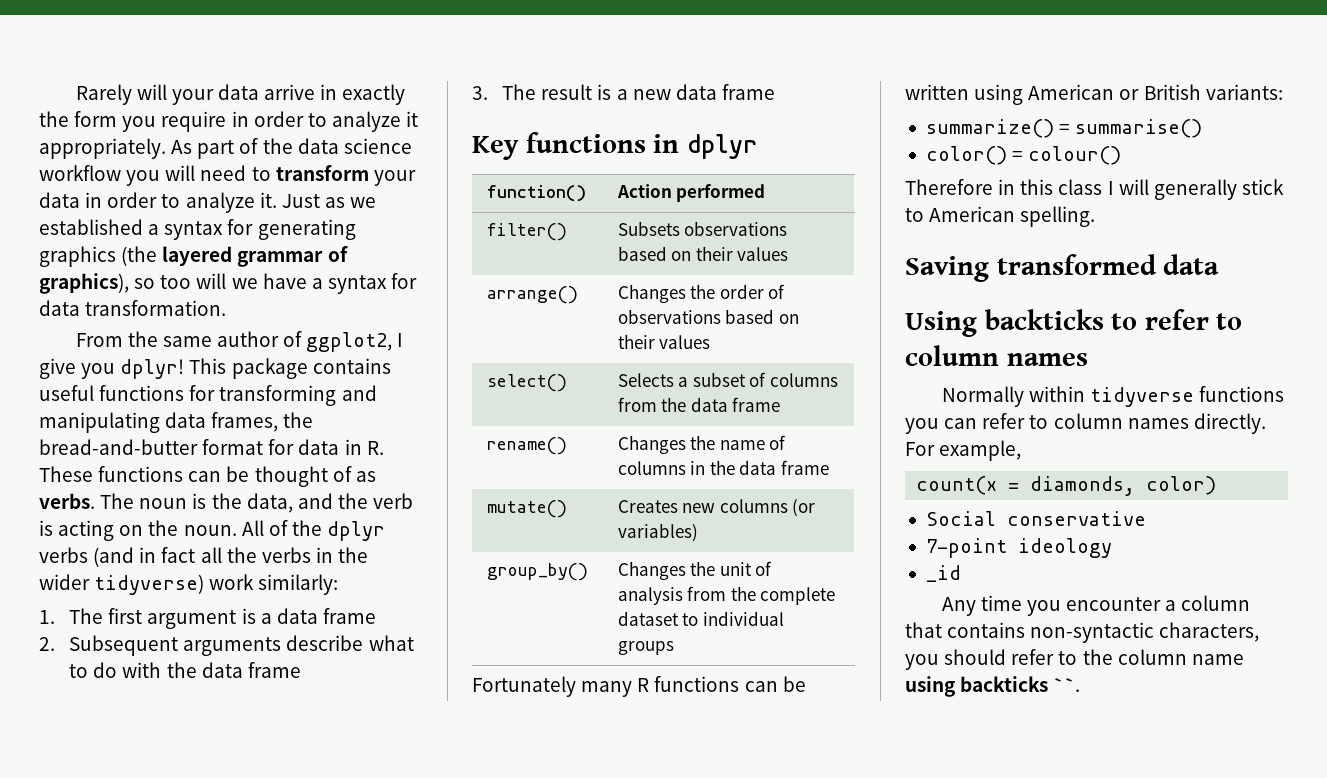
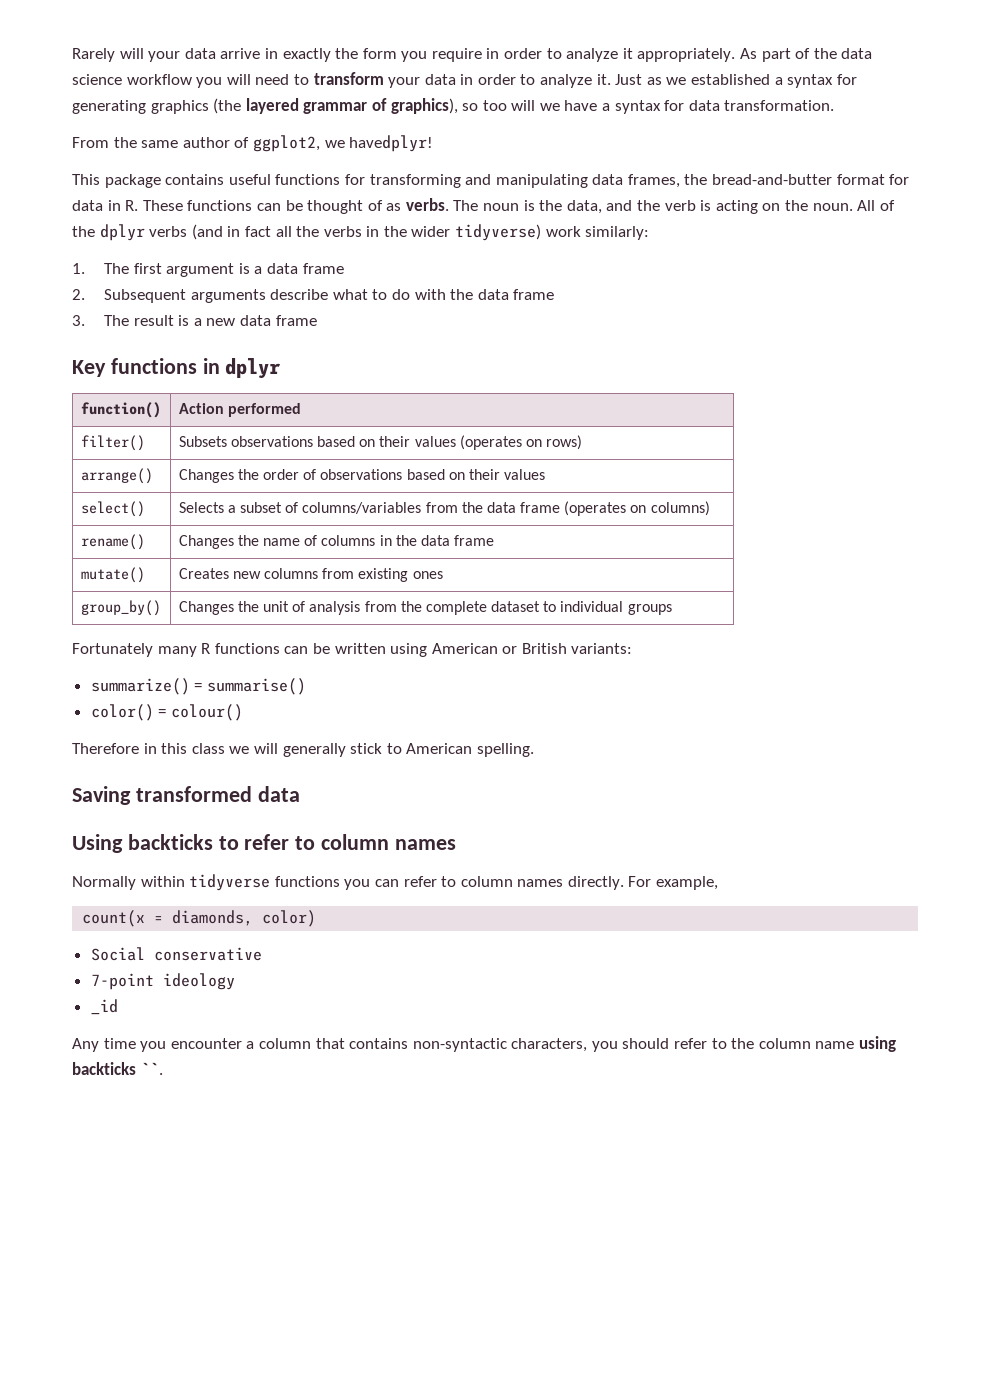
[397,333,404,347] [39,358,185,379] I give you dplyr! -> [324,135,434,152] we havedplyr! //
(789, 254) none -> [459,435,583,450] (operates on rows)
[769,373,838,387] columns -> [302,502,422,514] columns/variables
(781, 404) none -> [564,501,710,516] (operates on columns)
[792,499,816,517] [617,523,698,542] (or variables) -> [322,568,443,582] from existing ones
[1107,181,1114,195] I -> [229,746,250,754] we

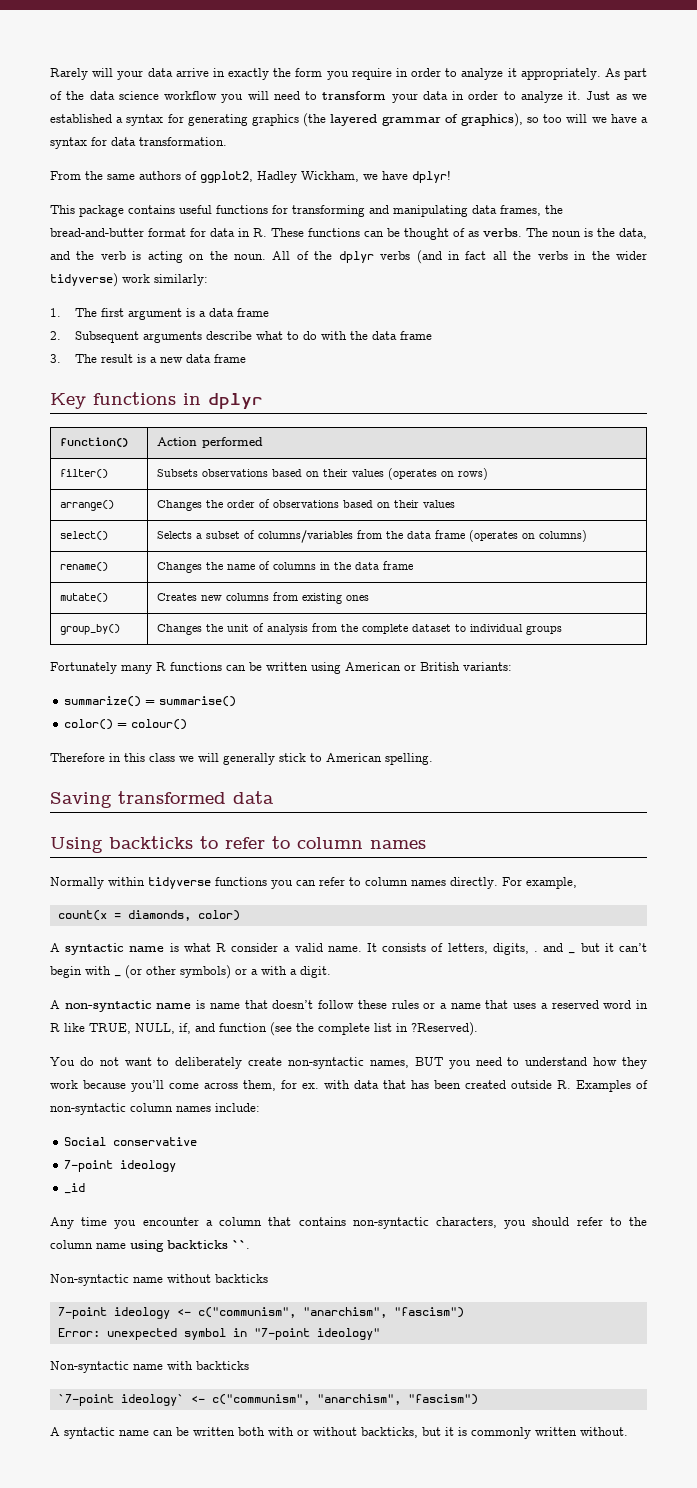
[182,137,230,148] author -> [139,171,181,180] authors
[324,135,434,152] we havedplyr! -> [257,170,451,183] Hadley Wickham, we have dplyr!
(317, 918) none -> [50,943,564,955] [568,952,576,954] [580,943,647,952] [50,966,111,978] [114,965,331,979] [50,1000,648,1012] [50,1022,478,1036] [50,1057,648,1069] [50,1080,648,1092] [50,1103,260,1115] // A syntactic name is what R consider a valid name. It consists of letters, digits, . and _ but it can’t begin with _ (or other symbols) or a with a digit. // A non-syntactic name is name that doesn’t follow these rules or a name that uses a reserved word in R like TRUE, NULL, if, and function (see the complete list in ?Reserved). // You do not want to deliberately create non-syntactic names, BUT you need to understand how they work because you’ll come across them, for ex. with data that has been created outside R. Examples of non-syntactic column names include:
(163, 1068) none -> [50,1274,268,1286] [57,1307,464,1319] [57,1328,380,1340] [50,1361,249,1373] [57,1394,478,1406] [50,1427,628,1439] // Non-syntactic name without backticks // 7-point ideology <- c("communism", "anarchism", "fascism") // Error: unexpected symbol in "7-point ideology" // Non-syntactic name with backticks // `7-point ideology` <- c("communism", "anarchism", "fascism") // A syntactic name can be written both with or without backticks, but it is commonly written without.

